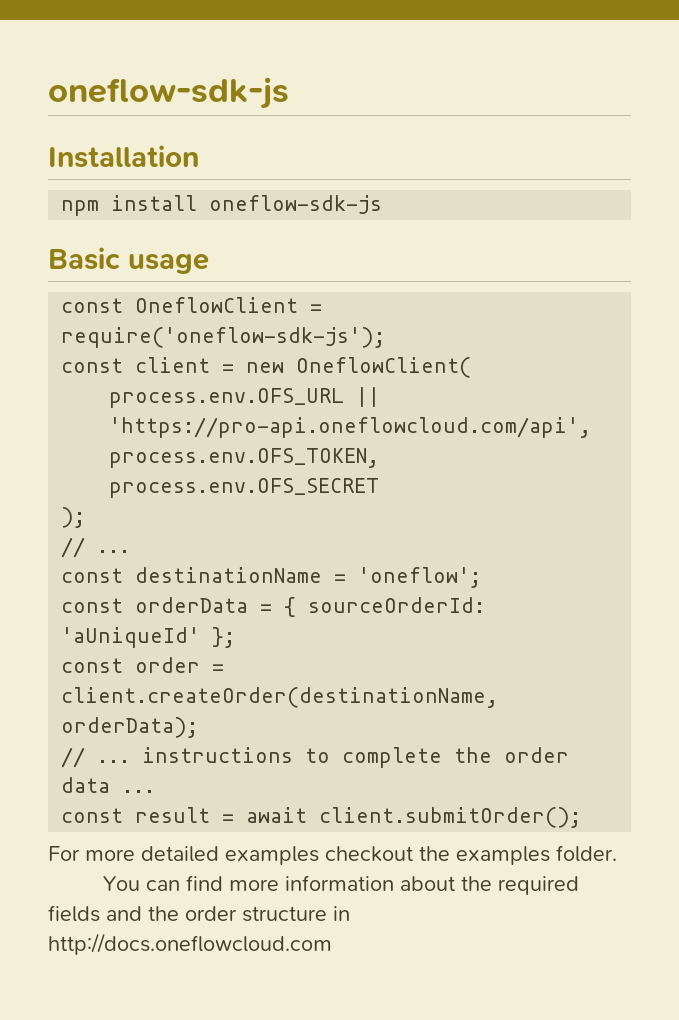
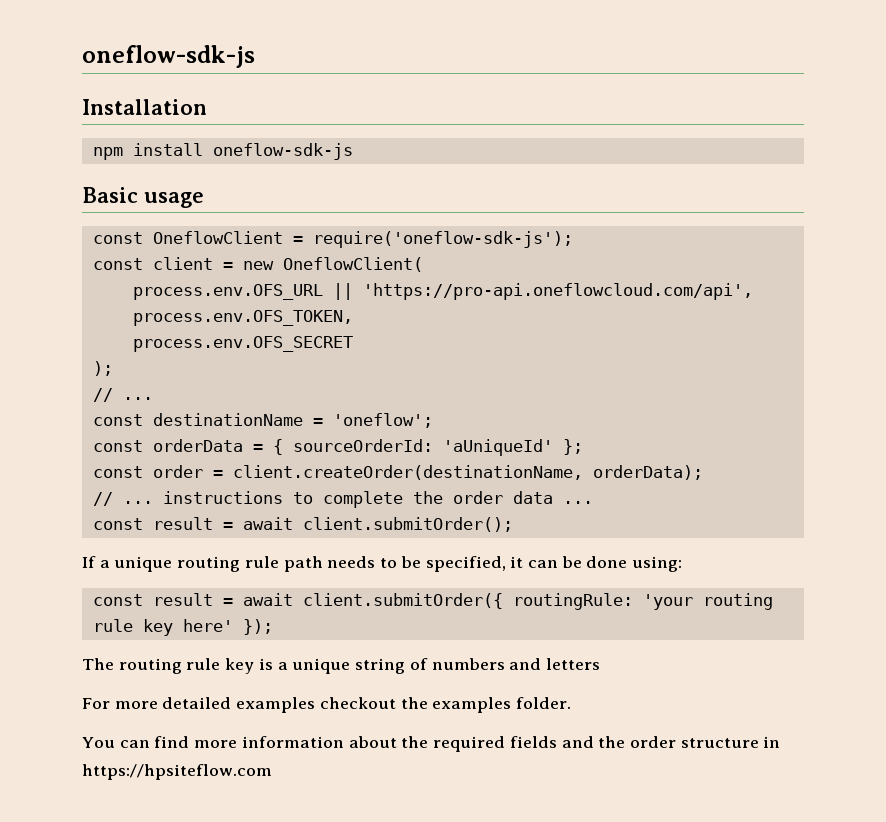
(582, 817) none -> [82,556,683,572] [92,593,773,610] [92,619,273,636] [82,658,600,674] // If a unique routing rule path needs to be specified, it can be done using: // const result = await client.submitOrder({ routingRule: 'your routing rule key here' }); // The routing rule key is a unique string of numbers and letters
[48,933,332,955] http://docs.oneflowcloud.com -> [82,764,272,780] https://hpsiteflow.com

